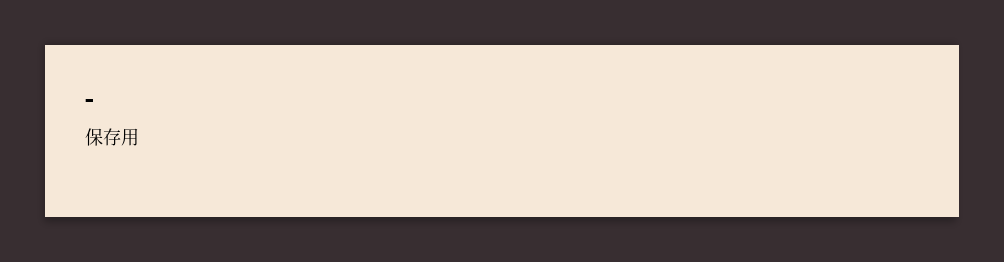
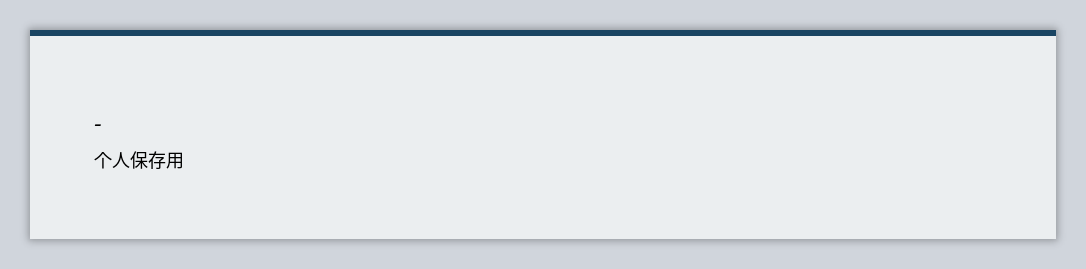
(94, 103) none -> [94,152,130,169] 个人

